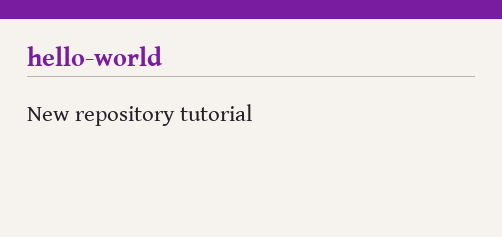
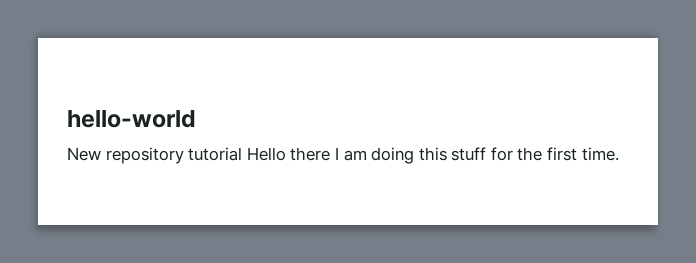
(253, 112) none -> [246,147,619,164] Hello there I am doing this stuff for the first time.

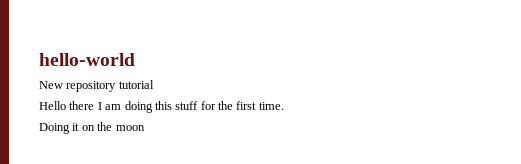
(243, 154) none -> (154, 84) //
(619, 154) none -> [39,122,145,134] // Doing it on the moon

